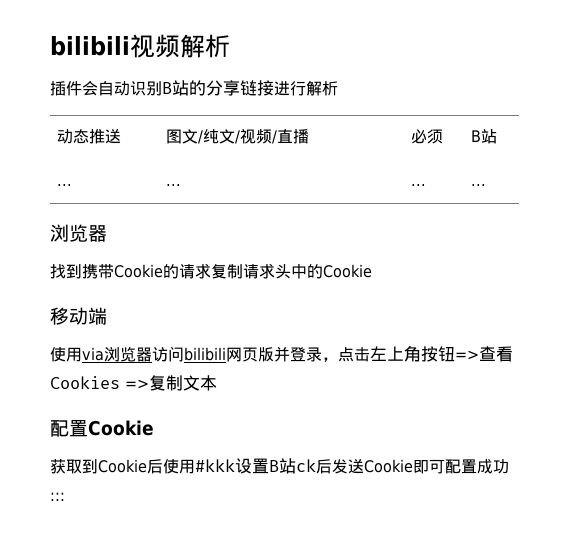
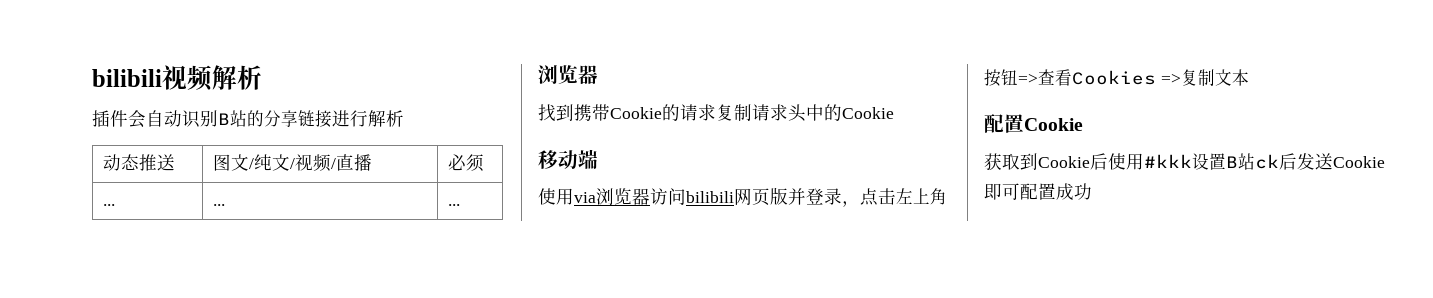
[471,129,498,144] [57,184,73,186] [166,184,182,186] [411,184,427,186] [471,184,487,186] | B站 // ... | ... | ... | ... -> [102,204,115,206] [212,204,225,206] [447,204,460,206] // ... | ... | ...
[50,492,65,501] ::: -> (1092, 191) none

